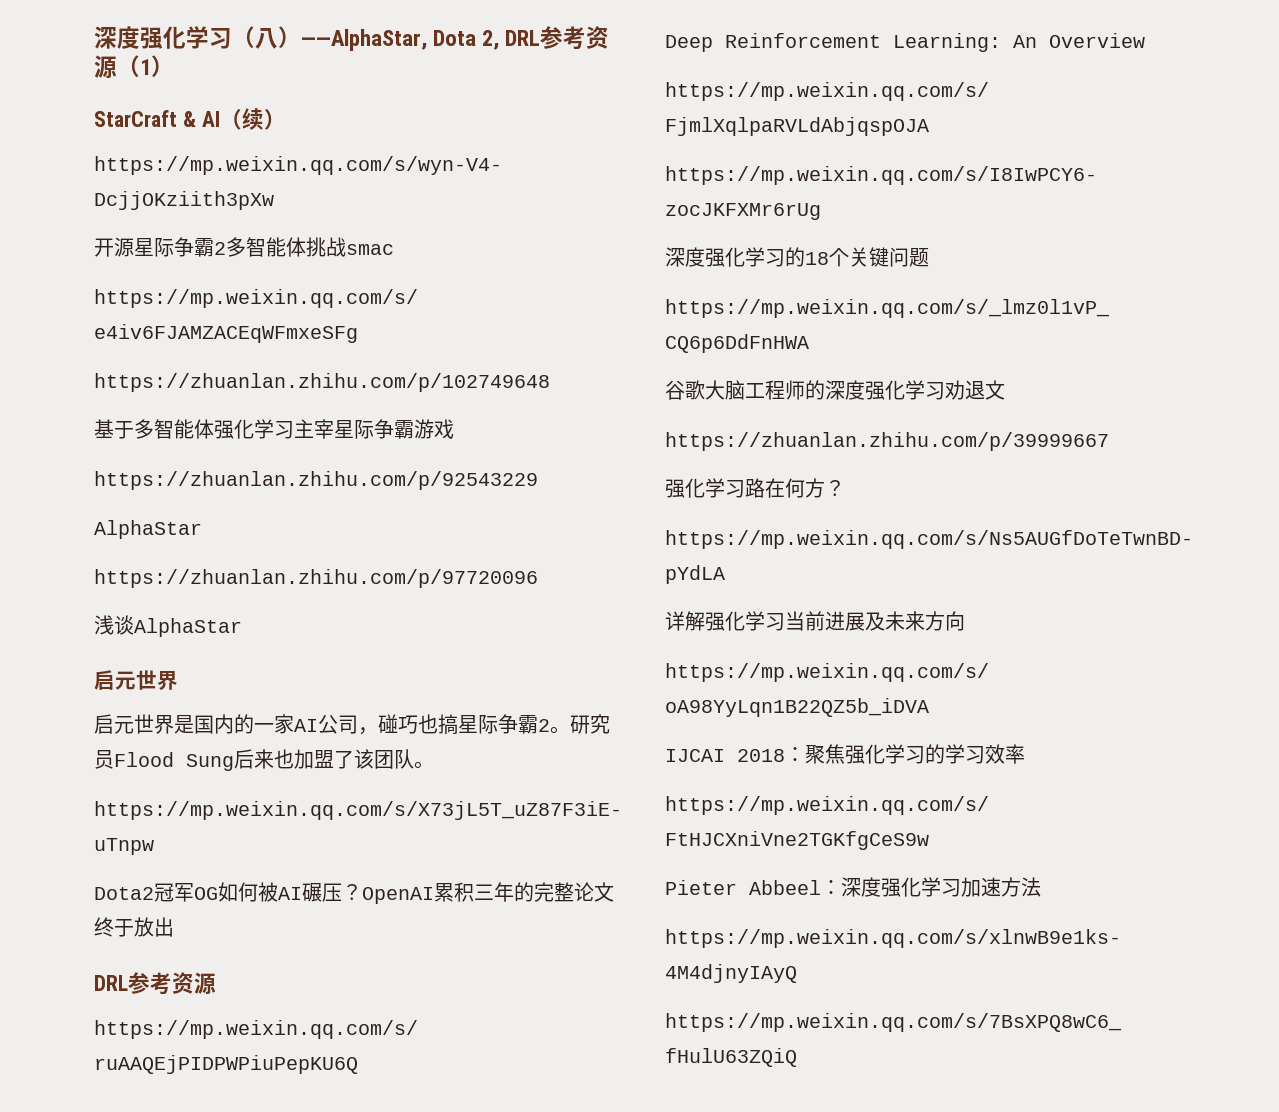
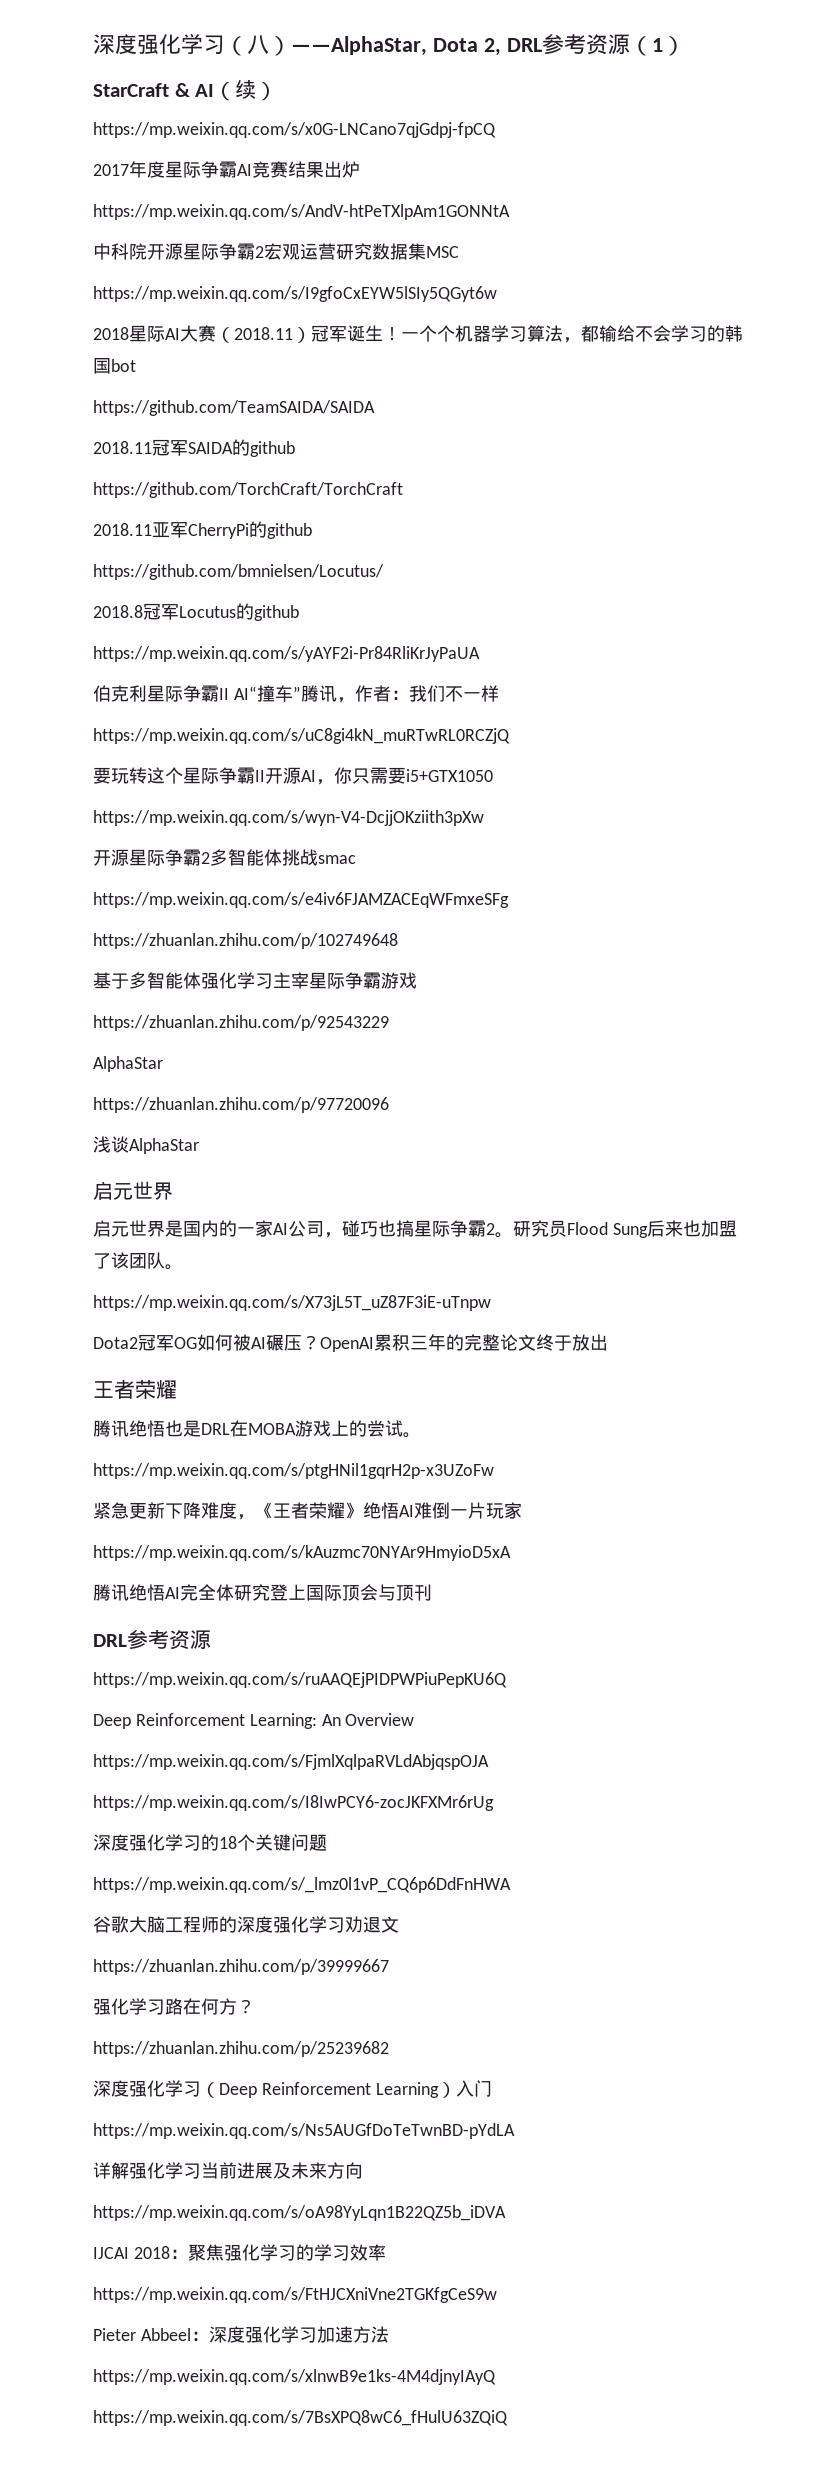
(286, 119) none -> [93,122,496,138] [93,161,360,178] [93,204,510,220] [93,243,459,260] [93,286,497,302] [93,325,743,343] [93,358,136,374] [93,400,375,416] [93,439,295,457] [93,482,403,498] [93,521,312,539] [93,564,384,580] [93,603,299,621] [93,646,480,662] [93,685,499,703] [93,728,510,744] [93,767,493,785] // https://mp.weixin.qq.com/s/x0G-LNCano7qjGdpj-fpCQ // 2017年度星际争霸AI竞赛结果出炉 // https://mp.weixin.qq.com/s/AndV-htPeTXlpAm1GONNtA // 中科院开源星际争霸2宏观运营研究数据集MSC // https://mp.weixin.qq.com/s/I9gfoCxEYW5lSIy5QGyt6w // 2018星际AI大赛（2018.11）冠军诞生！一个个机器学习算法，都输给不会学习的韩国bot // https://github.com/TeamSAIDA/SAIDA // 2018.11冠军SAIDA的github // https://github.com/TorchCraft/TorchCraft // 2018.11亚军CherryPi的github // https://github.com/bmnielsen/Locutus/ // 2018.8冠军Locutus的github // https://mp.weixin.qq.com/s/yAYF2i-Pr84RliKrJyPaUA // 伯克利星际争霸II AI“撞车”腾讯，作者：我们不一样 // https://mp.weixin.qq.com/s/uC8gi4kN_muRTwRL0RCZjQ // 要玩转这个星际争霸II开源AI，你只需要i5+GTX1050
(174, 927) none -> [93,1379,177,1399] [93,1420,421,1438] [93,1463,494,1479] [93,1502,522,1520] [93,1545,511,1561] [93,1584,432,1601] // 王者荣耀 // 腾讯绝悟也是DRL在MOBA游戏上的尝试。 // https://mp.weixin.qq.com/s/ptgHNil1gqrH2p-x3UZoFw // 紧急更新下降难度，《王者荣耀》绝悟AI难倒一片玩家 // https://mp.weixin.qq.com/s/kAuzmc70NYAr9HmyioD5xA // 腾讯绝悟AI完全体研究登上国际顶会与顶刊
(845, 488) none -> [93,2041,389,2057] [93,2080,492,2098] // https://zhuanlan.zhihu.com/p/25239682 // 深度强化学习（Deep Reinforcement Learning）入门

